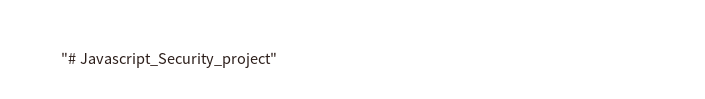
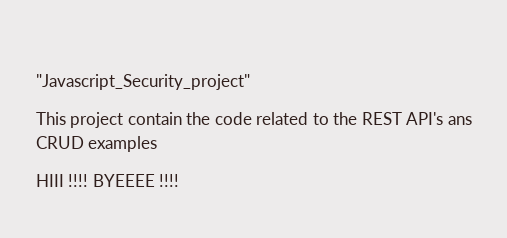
[61,52,277,68] "# Javascript_Security_project" -> [36,74,250,90] [36,112,472,128] [36,136,158,152] [36,174,180,187] "Javascript_Security_project" // This project contain the code related to the REST API's ans CRUD examples // HIII !!!! BYEEEE !!!!

